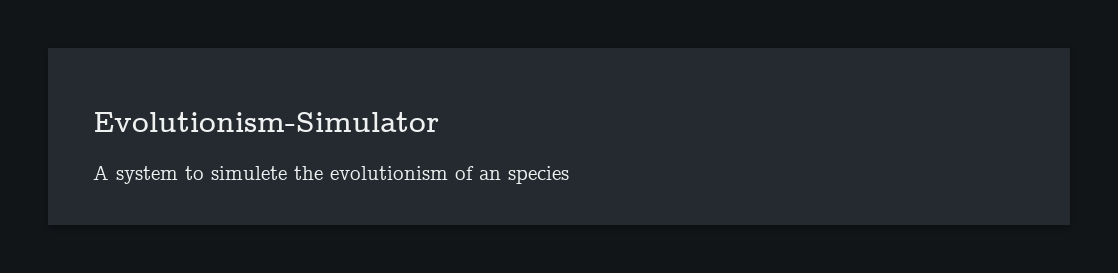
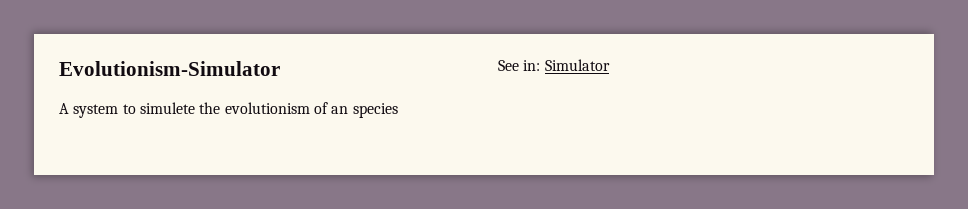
(569, 175) none -> [498,59,610,71] // See in: Simulator

